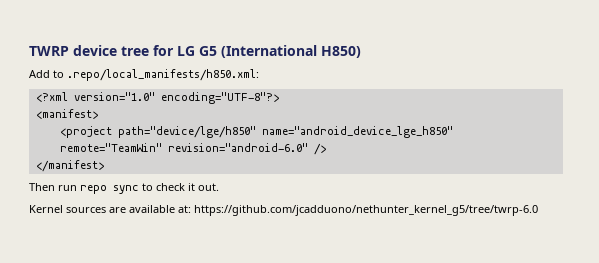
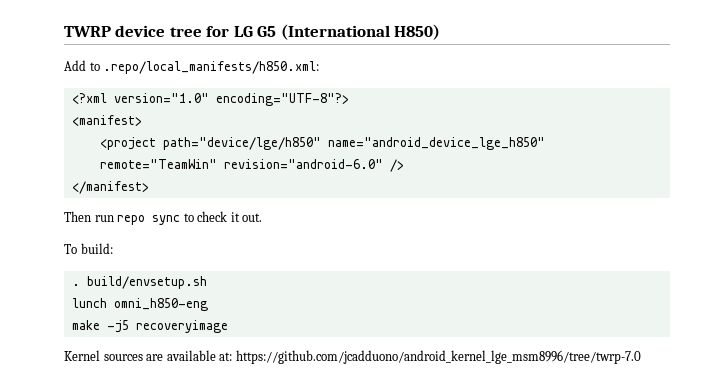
(219, 187) none -> [64,243,113,254] [71,276,207,289] [71,298,208,311] [71,320,228,333] // To build: // . build/envsetup.sh // lunch omni_h850-eng // make -j5 recoveryimage
[194,205,538,216] https://github.com/jcadduono/nethunter_kernel_g5/tree/twrp-6.0 -> [235,350,641,364] https://github.com/jcadduono/android_kernel_lge_msm8996/tree/twrp-7.0

